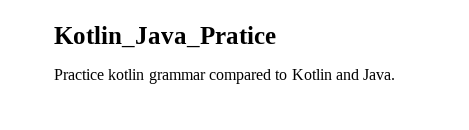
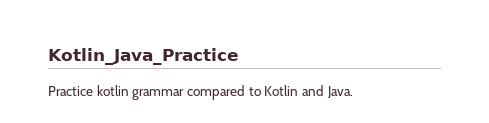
[54,26,276,48] Kotlin_Java_Pratice -> [48,48,239,65] Kotlin_Java_Practice

